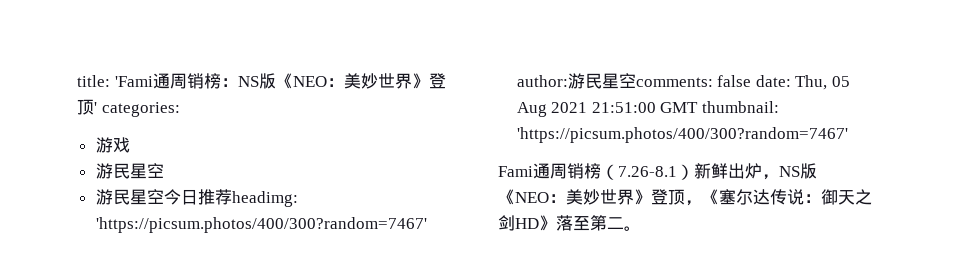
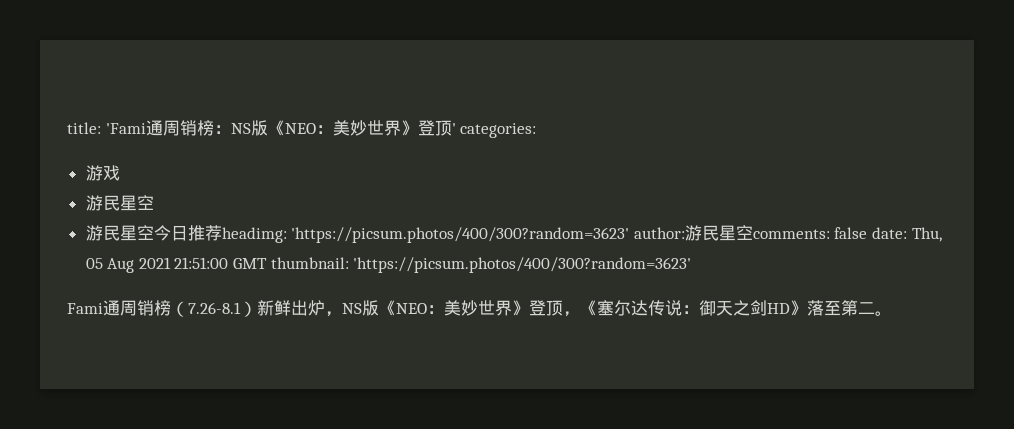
[95,217,427,233] 'https://picsum.photos/400/300?random=7467' -> [291,227,630,243] 'https://picsum.photos/400/300?random=3623'
[516,127,848,143] 'https://picsum.photos/400/300?random=7467' -> [353,257,692,273] 'https://picsum.photos/400/300?random=3623'

